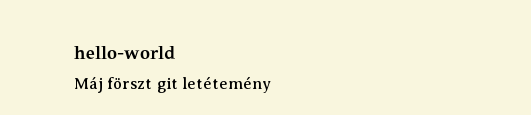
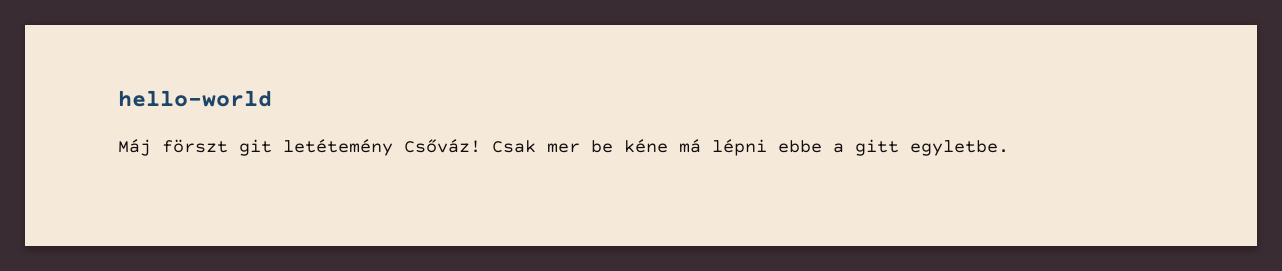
(271, 84) none -> [404,139,1009,156] Csőváz! Csak mer be kéne má lépni ebbe a gitt egyletbe.

